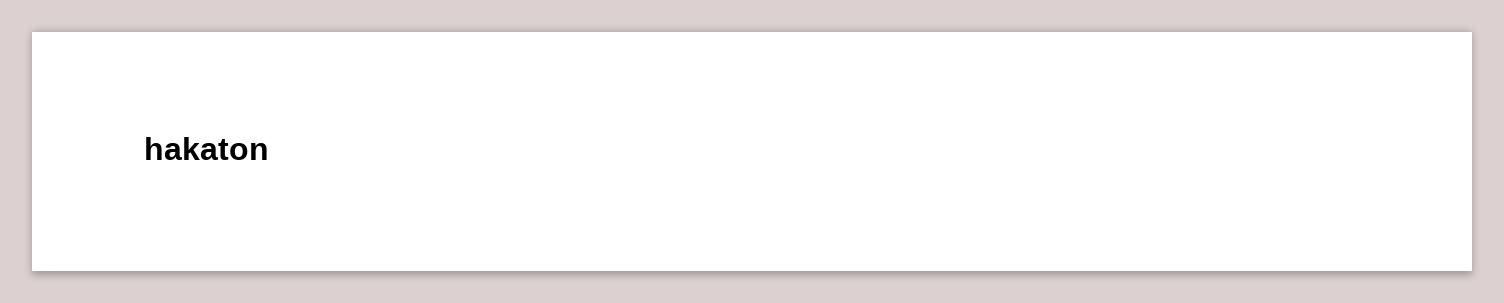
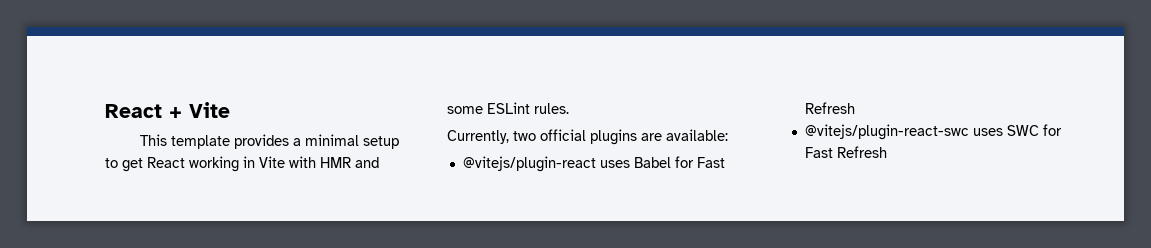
[144,137,269,160] hakaton -> [105,102,230,118] [139,134,399,149] [105,156,379,172] [447,102,569,114] [447,129,728,145] [462,156,725,172] [804,102,855,114] [804,124,1062,140] [804,146,887,158] React + Vite // This template provides a minimal setup to get React working in Vite with HMR and some ESLint rules. // Currently, two official plugins are available: // @vitejs/plugin-react uses Babel for Fast Refresh // @vitejs/plugin-react-swc uses SWC for Fast Refresh

